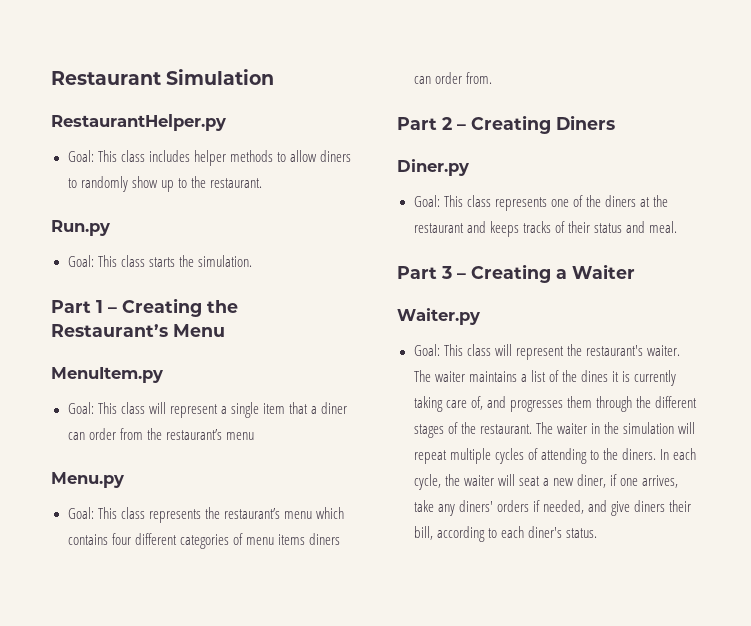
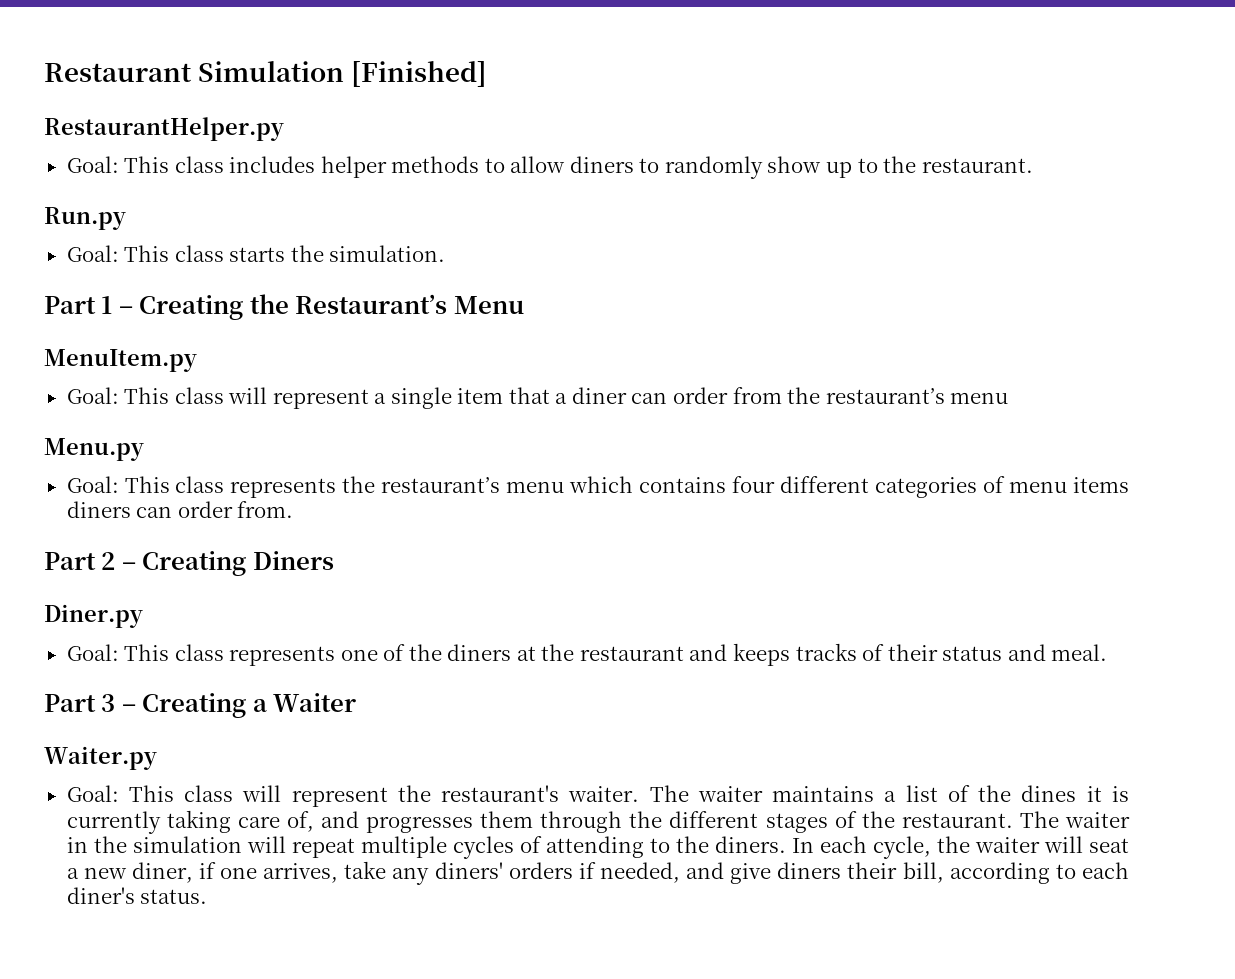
(275, 77) none -> [351,61,488,87] [Finished]

